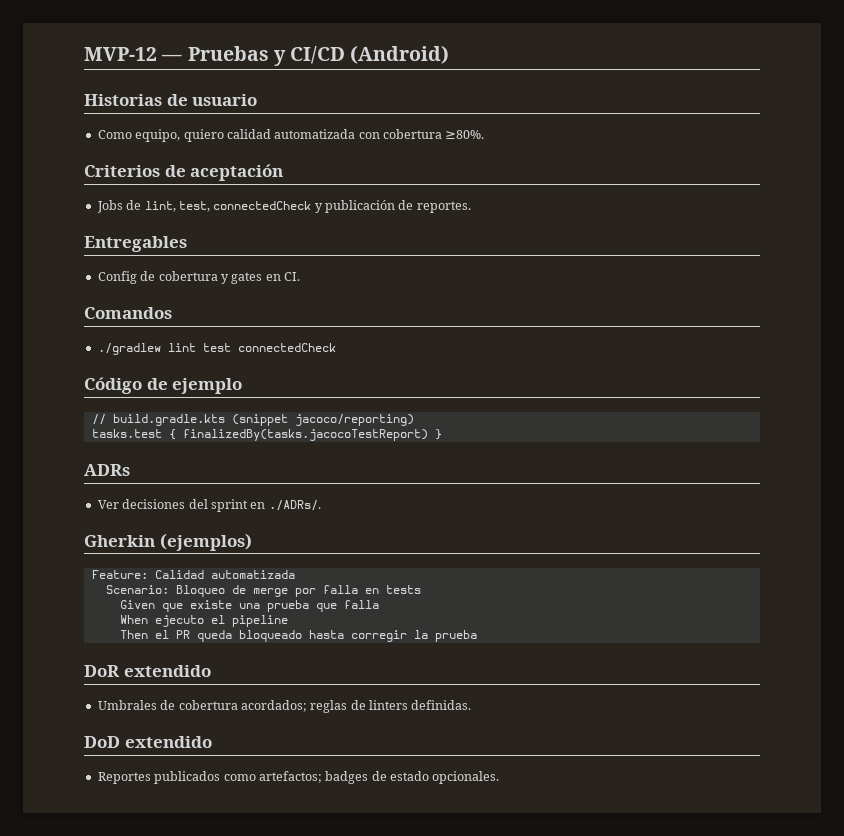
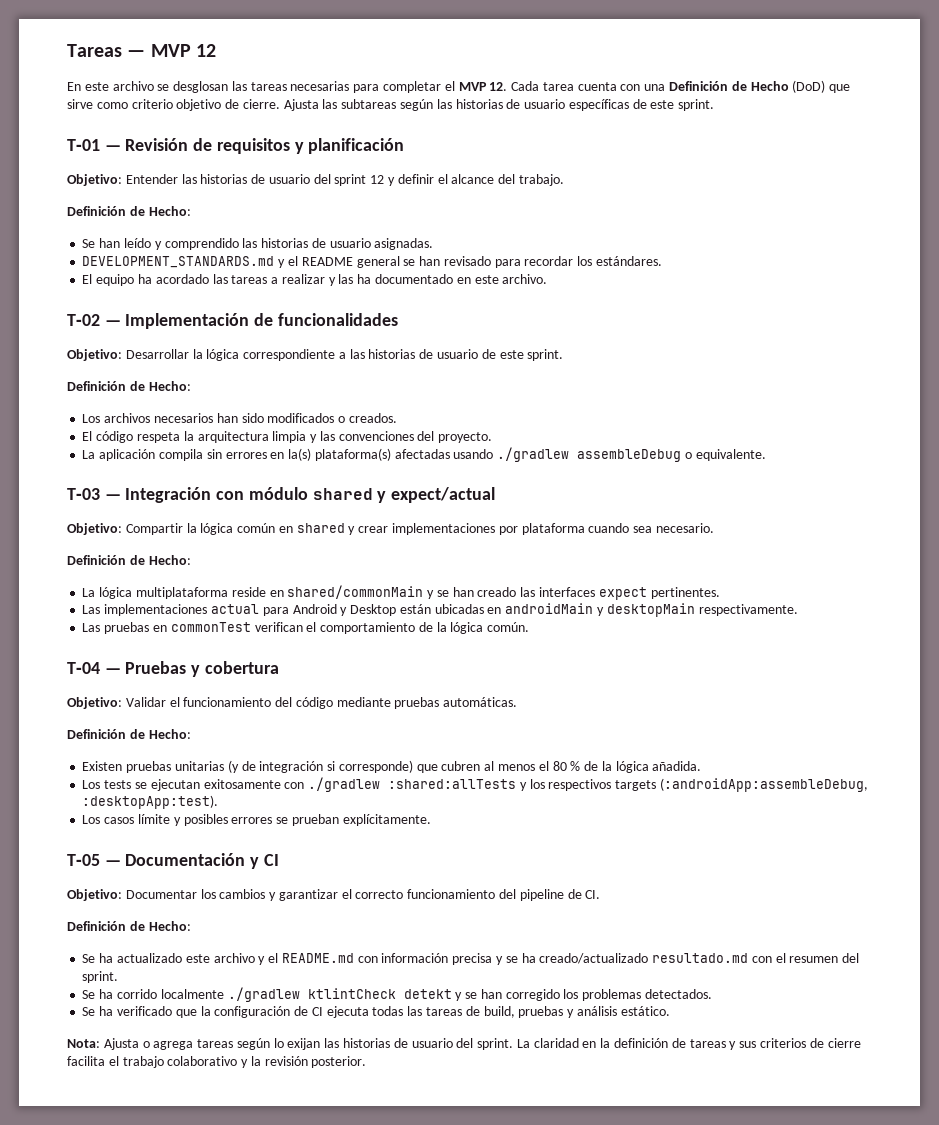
[84,45,450,66] [84,94,258,106] [97,129,485,142] [84,164,284,181] [96,200,471,213] [84,236,187,252] [97,271,300,284] [84,307,172,319] [97,343,336,355] [84,377,243,394] [91,414,414,426] [91,429,442,441] [84,464,130,476] [97,499,321,512] [84,533,252,551] [91,570,295,579] [105,585,421,597] [119,600,379,612] [119,615,288,627] [119,630,477,642] [84,665,211,677] [97,700,472,713] [84,736,212,748] [97,771,500,784] MVP-12 — Pruebas y CI/CD (Android) // Historias de usuario // Como equipo, quiero calidad automatizada con cobertura ≥80%. // Criterios de aceptación // Jobs de lint, test, connectedCheck y publicación de reportes. // Entregables // Config de cobertura y gates en CI. // Comandos // ./gradlew lint test connectedCheck // Código de ejemplo // // build.gradle.kts (snippet jacoco/reporting) // tasks.test { finalizedBy(tasks.jacocoTestReport) } // ADRs // Ver decisiones del sprint en ./ADRs/. // Gherkin (ejemplos) // Feature: Calidad automatizada // Scenario: Bloqueo de merge por falla en tests // Given que existe una prueba que falla // When ejecuto el pipeline // Then el PR queda bloqueado hasta corregir la prueba // DoR extendido // Umbrales de cobertura acordados; reglas de linters definidas. // DoD extendido // Reportes publicados como artefactos; badges de estado opcionales. -> [67,44,216,57] [67,80,851,93] [67,99,715,111] [67,138,405,154] [67,174,564,186] [67,206,191,216] [82,238,434,250] [82,256,662,268] [82,274,548,286] [67,313,398,329] [67,349,564,361] [67,381,191,391] [82,413,397,423] [82,431,493,443] [82,447,766,462] [67,487,496,503] [67,523,714,535] [67,555,191,565] [82,585,720,600] [82,603,798,617] [82,622,530,634] [67,661,279,677] [67,697,518,709] [67,729,191,739] [82,760,702,773] [82,777,868,792] [82,795,219,809] [82,814,431,826] [67,853,279,869] [67,889,601,901] [67,921,191,931] [82,953,860,965] [82,971,119,983] [82,987,712,1002] [82,1006,670,1018] [67,1038,861,1050] [67,1056,367,1068] Tareas — MVP 12 // En este archivo se desglosan las tareas necesarias para completar el MVP 12. Cada tarea cuenta con una Definición de Hecho (DoD) que sirve como criterio objetivo de cierre. Ajusta las subtareas según las historias de usuario específicas de este sprint. // T‑01 — Revisión de requisitos y planificación // Objetivo: Entender las historias de usuario del sprint 12 y definir el alcance del trabajo. // Definición de Hecho: // Se han leído y comprendido las historias de usuario asignadas. // DEVELOPMENT_STANDARDS.md y el README general se han revisado para recordar los estándares. // El equipo ha acordado las tareas a realizar y las ha documentado en este archivo. // T‑02 — Implementación de funcionalidades // Objetivo: Desarrollar la lógica correspondiente a las historias de usuario de este sprint. // Definición de Hecho: // Los archivos necesarios han sido modificados o creados. // El código respeta la arquitectura limpia y las convenciones del proyecto. // La aplicación compila sin errores en la(s) plataforma(s) afectadas usando ./gradlew assembleDebug o equivalente. // T‑03 — Integración con módulo shared y expect/actual // Objetivo: Compartir la lógica común en shared y crear implementaciones por plataforma cuando sea necesario. // Definición de Hecho: // La lógica multiplataforma reside en shared/commonMain y se han creado las interfaces expect pertinentes. // Las implementaciones actual para Android y Desktop están ubicadas en androidMain y desktopMain respectivamente. // Las pruebas en commonTest verifican el comportamiento de la lógica común. // T‑04 — Pruebas y cobertura // Objetivo: Validar el funcionamiento del código mediante pruebas automáticas. // Definición de Hecho: // Existen pruebas unitarias (y de integración si corresponde) que cubren al menos el 80 % de la lógica añadida. // Los tests se ejecutan exitosamente con ./gradlew :shared:allTests y los respectivos targets (:androidApp:assembleDebug, :desktopApp:test). // Los casos límite y posibles errores se prueban explícitamente. // T‑05 — Documentación y CI // Objetivo: Documentar los cambios y garantizar el correcto funcionamiento del pipeline de CI. // Definición de Hecho: // Se ha actualizado este archivo y el README.md con información precisa y se ha creado/actualizado resultado.md con el resumen del sprint. // Se ha corrido localmente ./gradlew ktlintCheck detekt y se han corregido los problemas detectados. // Se ha verificado que la configuración de CI ejecuta todas las tareas de build, pruebas y análisis estático. // Nota: Ajusta o agrega tareas según lo exijan las historias de usuario del sprint. La claridad en la definición de tareas y sus criterios de cierre facilita el trabajo colaborativo y la revisión posterior.

